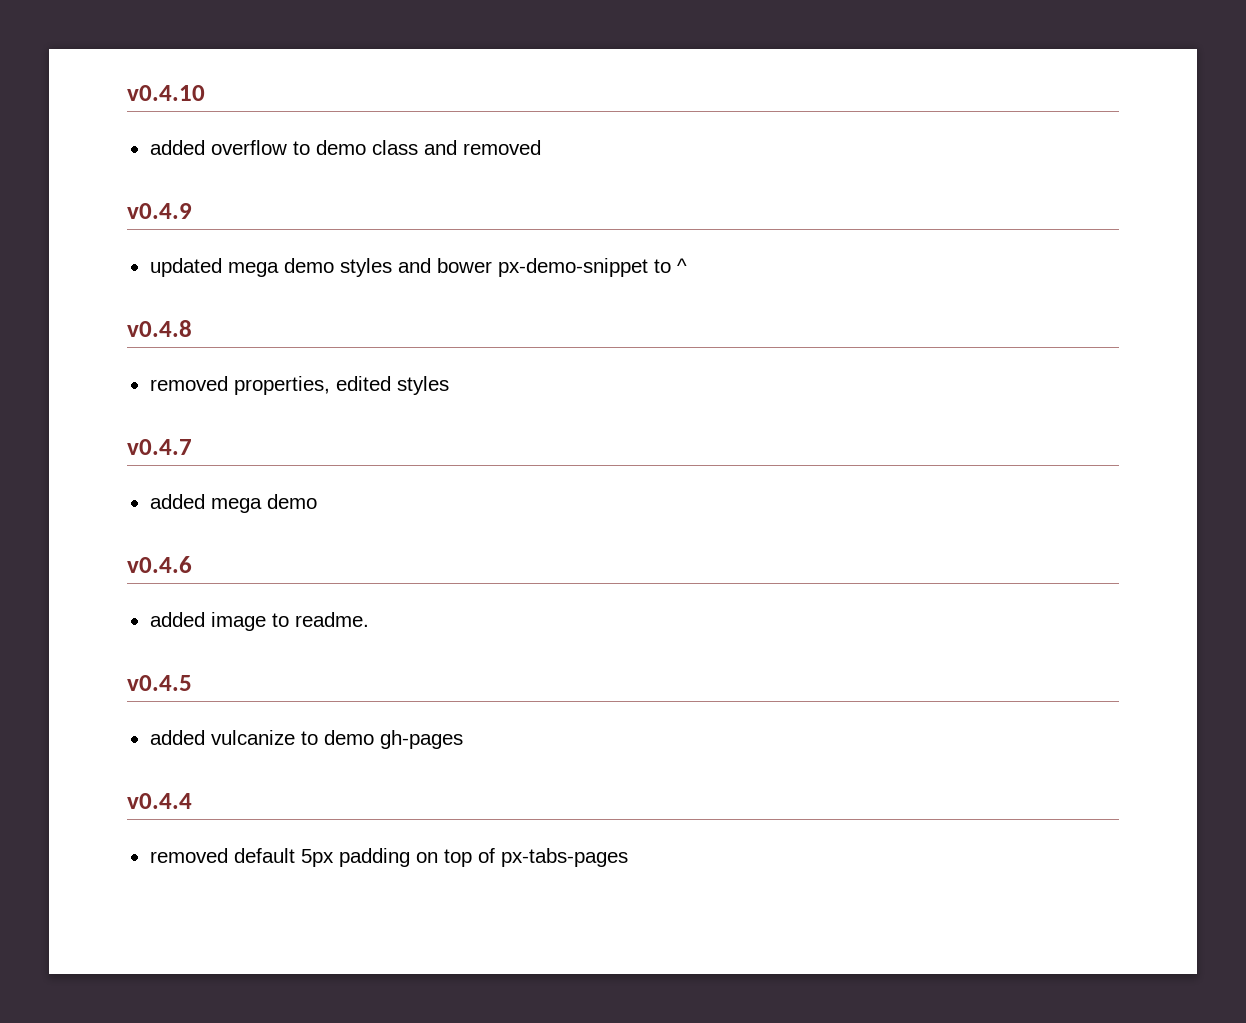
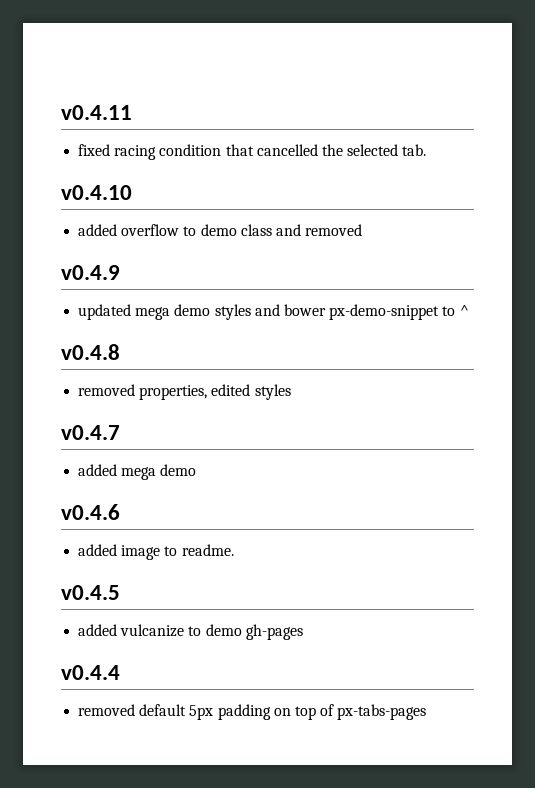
(127, 93) none -> [61,105,132,120] [78,144,427,160] v0.4.11 // fixed racing condition that cancelled the selected tab. //

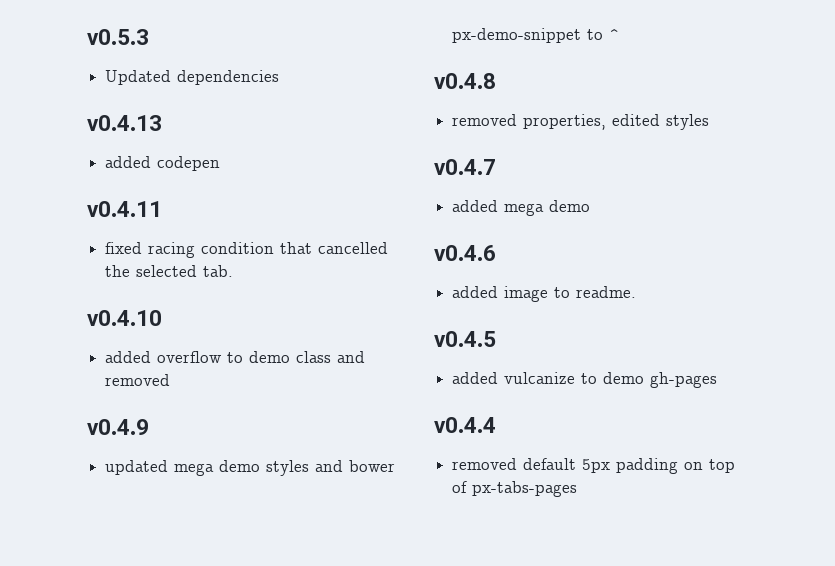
(61, 112) none -> [87,29,149,45] [105,70,280,85] [87,115,162,131] [105,156,221,171] v0.5.3 // Updated dependencies // v0.4.13 // added codepen //

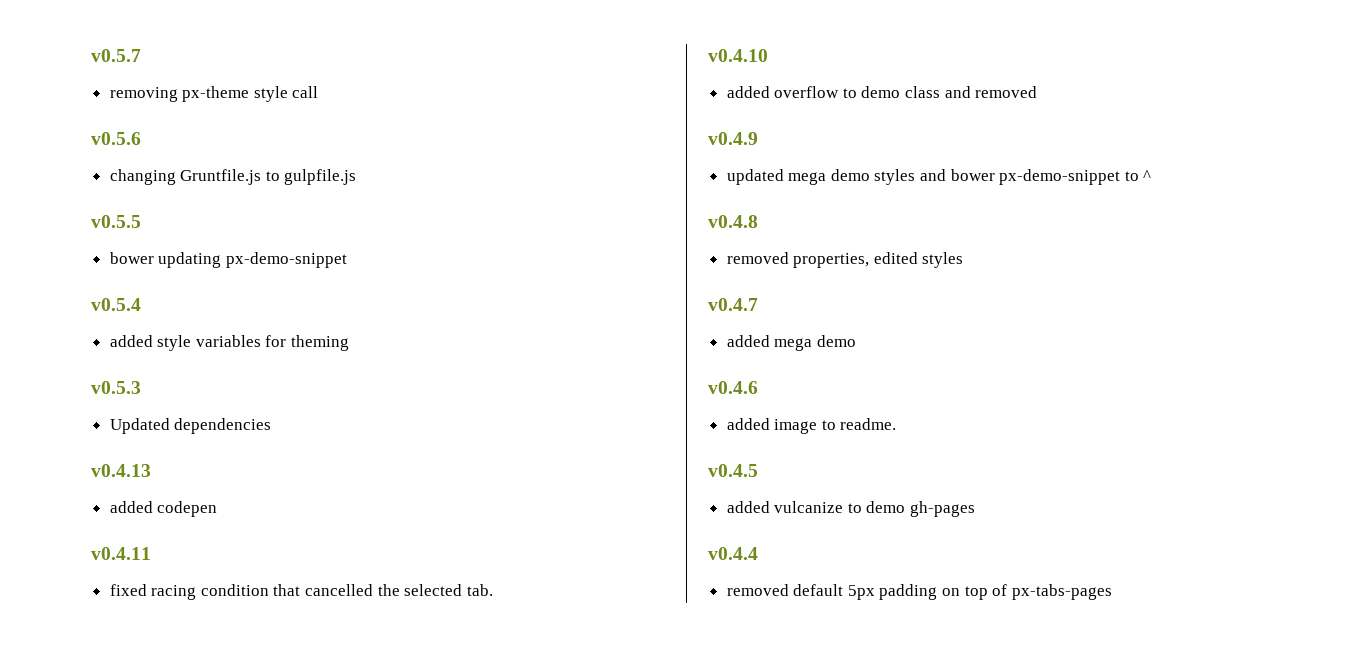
(87, 37) none -> [91,49,141,62] [109,86,319,102] [91,132,141,145] [109,169,357,185] [91,215,141,228] [109,252,347,268] [91,298,141,311] [109,335,350,351] v0.5.7 // removing px-theme style call // v0.5.6 // changing Gruntfile.js to gulpfile.js // v0.5.5 // bower updating px-demo-snippet // v0.5.4 // added style variables for theming //

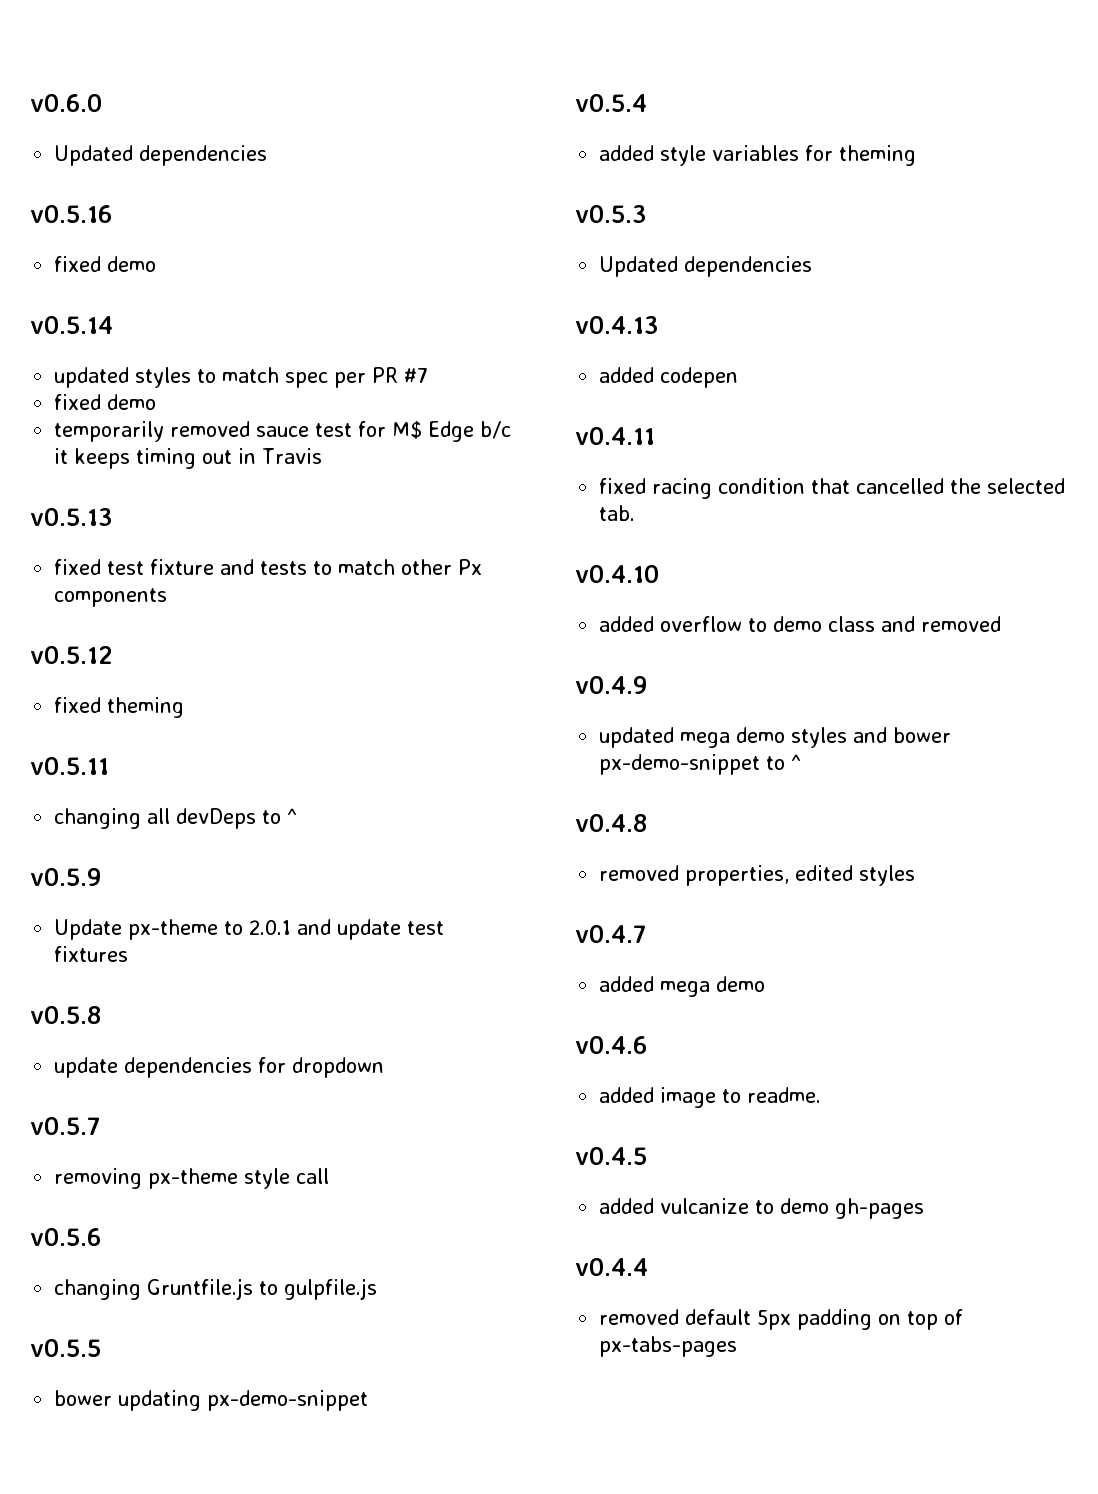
(91, 55) none -> [30,94,102,112] [54,145,268,166] [30,205,112,223] [54,256,157,272] [30,316,113,334] [54,367,429,388] [54,394,157,410] [54,421,512,442] [54,448,323,469] [30,508,113,526] [54,559,483,575] [54,588,168,607] [30,646,113,664] [54,697,185,718] [30,757,109,775] [54,808,298,829] [30,868,101,886] [54,919,445,940] [54,946,129,962] [30,1006,101,1024] [54,1057,385,1078] v0.6.0 // Updated dependencies // v0.5.16 // fixed demo // v0.5.14 // updated styles to match spec per PR #7 // fixed demo // temporarily removed sauce test for M$ Edge b/c it keeps timing out in Travis // v0.5.13 // fixed test fixture and tests to match other Px components // v0.5.12 // fixed theming // v0.5.11 // changing all devDeps to ^ // v0.5.9 // Update px-theme to 2.0.1 and update test fixtures // v0.5.8 // update dependencies for dropdown //

